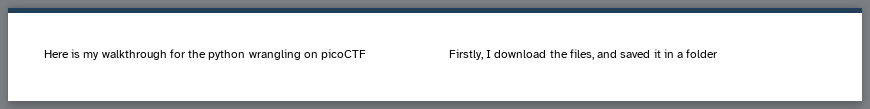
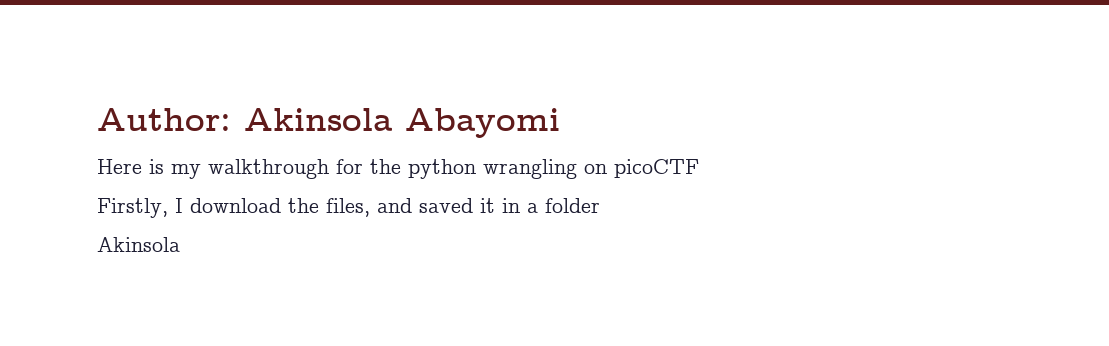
(44, 54) none -> [97,108,560,138] Author: Akinsola Abayomi //
(719, 53) none -> [97,237,180,252] // Akinsola

